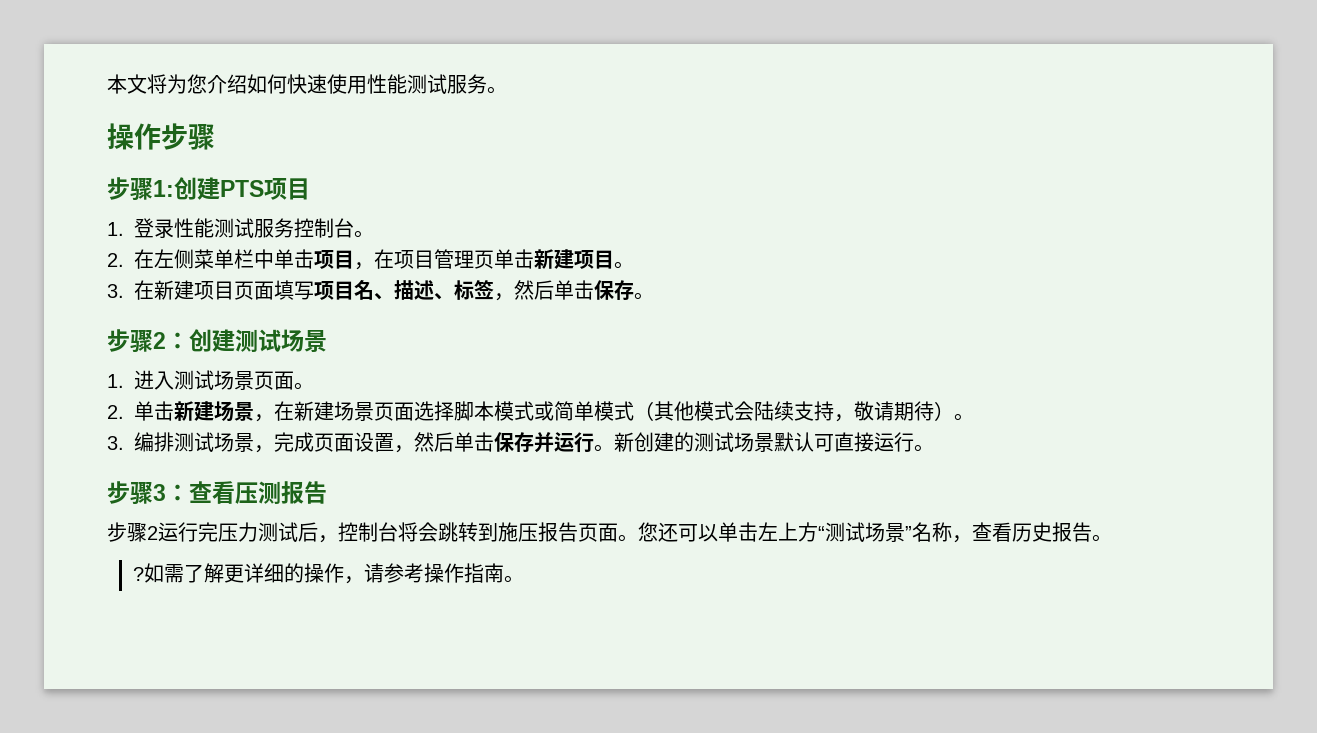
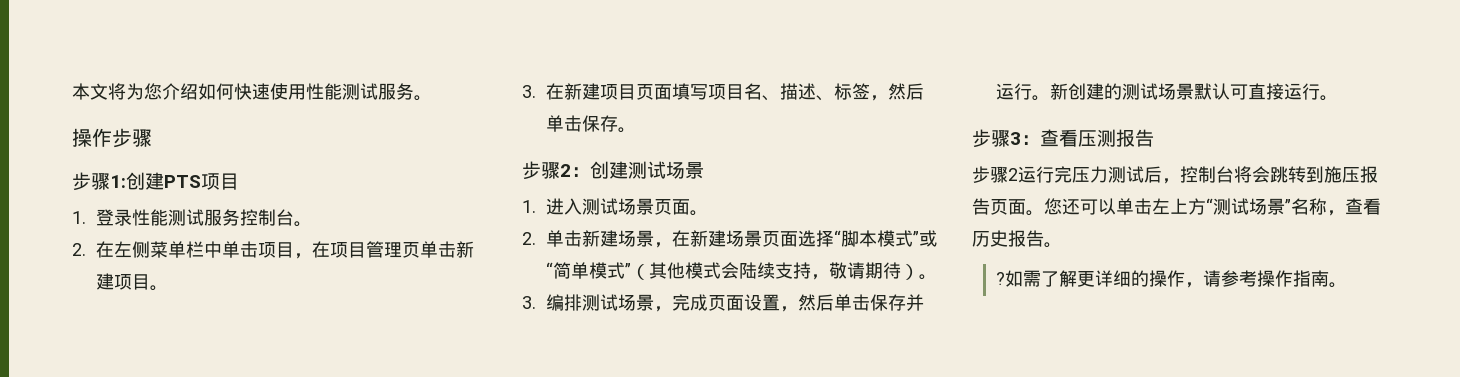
(454, 411) none -> [833,230,841,245] “
[534,401,554,421] 或 -> [912,230,937,247] [545,262,553,277] ”或“
(634, 411) none -> [624,263,631,277] ”

